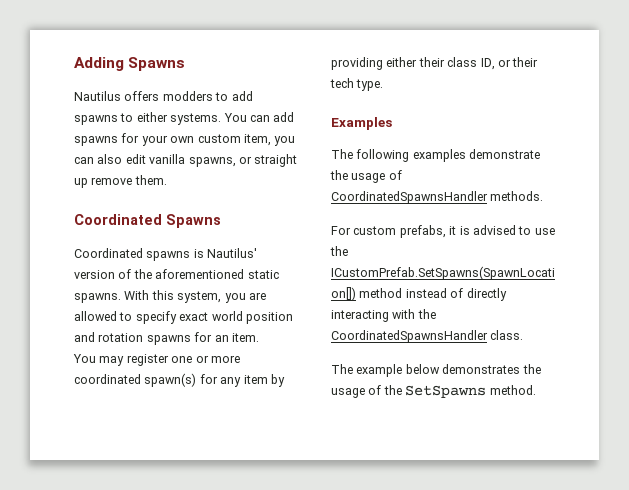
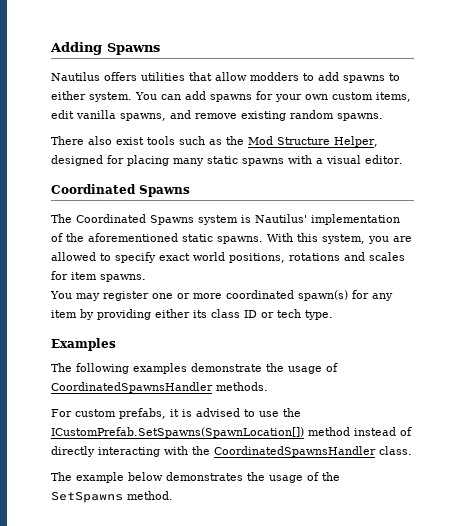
(160, 96) none -> [141,72,247,81] utilities that allow
[170,113,222,125] systems. -> [89,92,132,102] system.
[243,134,296,146] [74,154,298,167] [74,175,167,188] [74,214,221,228] [74,248,191,261] item, you can also edit vanilla spawns, or straight up remove them. // Coordinated Spawns // Coordinated spawns -> [376,92,411,102] [51,110,383,121] [51,136,378,147] [51,155,403,166] [51,184,190,197] [51,214,238,225] items, edit vanilla spawns, and remove existing random spawns. // There also exist tools such as the Mod Structure Helper, designed for placing many static spawns with a visual editor. // Coordinated Spawns // The Coordinated Spawns system
[74,270,115,279] version -> [311,214,400,225] implementation
[245,312,293,324] [74,332,259,345] position and rotation spawns for an item. -> [229,252,405,263] [51,271,146,282] positions, rotations and scales for item spawns.
[418,57,539,70] their class ID, or their -> [193,309,274,318] its class ID or

